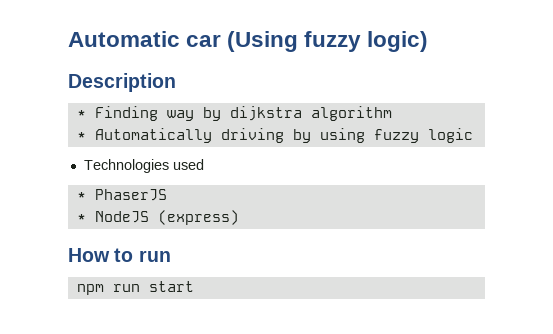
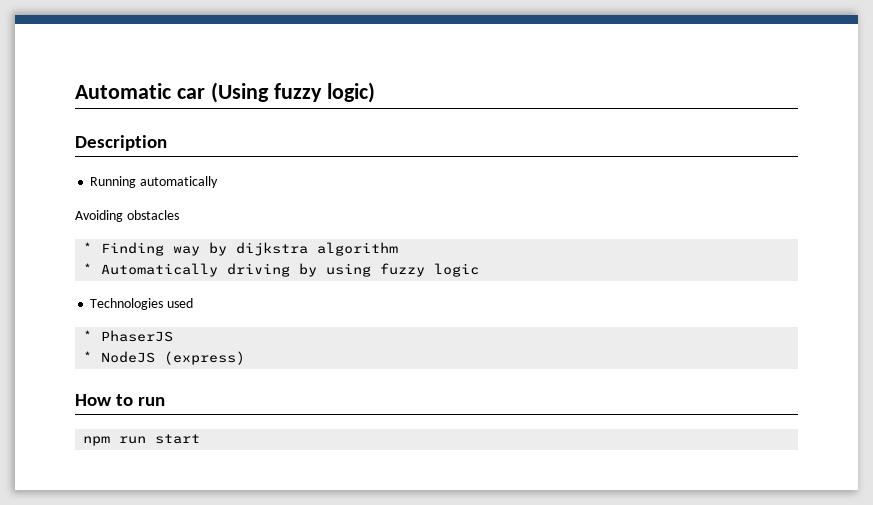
(176, 82) none -> [90,176,219,188] [75,210,179,222] // Running automatically // Avoiding obstacles

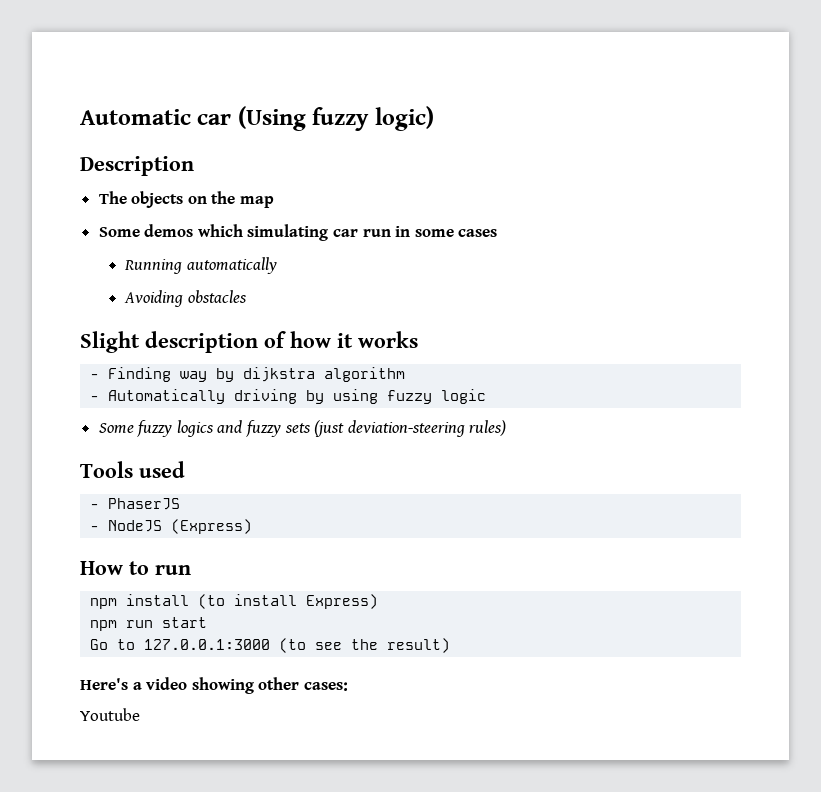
[90,176,219,188] [75,210,179,222] [83,242,93,253] Running automatically // Avoiding obstacles // * -> [98,191,275,208] [98,224,498,241] [124,257,277,274] [124,290,247,307] [80,331,418,353] [90,374,100,379] The objects on the map // Some demos which simulating car run in some cases // Running automatically // Avoiding obstacles // Slight description of how it works // -
[83,263,93,274] * -> [90,396,100,401] -
[90,298,164,310] Technologies -> [98,420,507,437] [80,461,133,478] Some fuzzy logics and fuzzy sets (just deviation-steering rules) // Tools
[83,330,93,341] * -> [90,504,100,509] -
[83,351,246,365] * NodeJS (express) -> [90,519,253,534] - NodeJS (Express)
[119,434,201,444] run start -> [126,594,379,609] [90,617,208,631] [90,638,451,653] [80,677,348,694] [80,708,140,721] install (to install Express) // npm run start // Go to 127.0.0.1:3000 (to see the result) // Here's a video showing other cases: // Youtube

